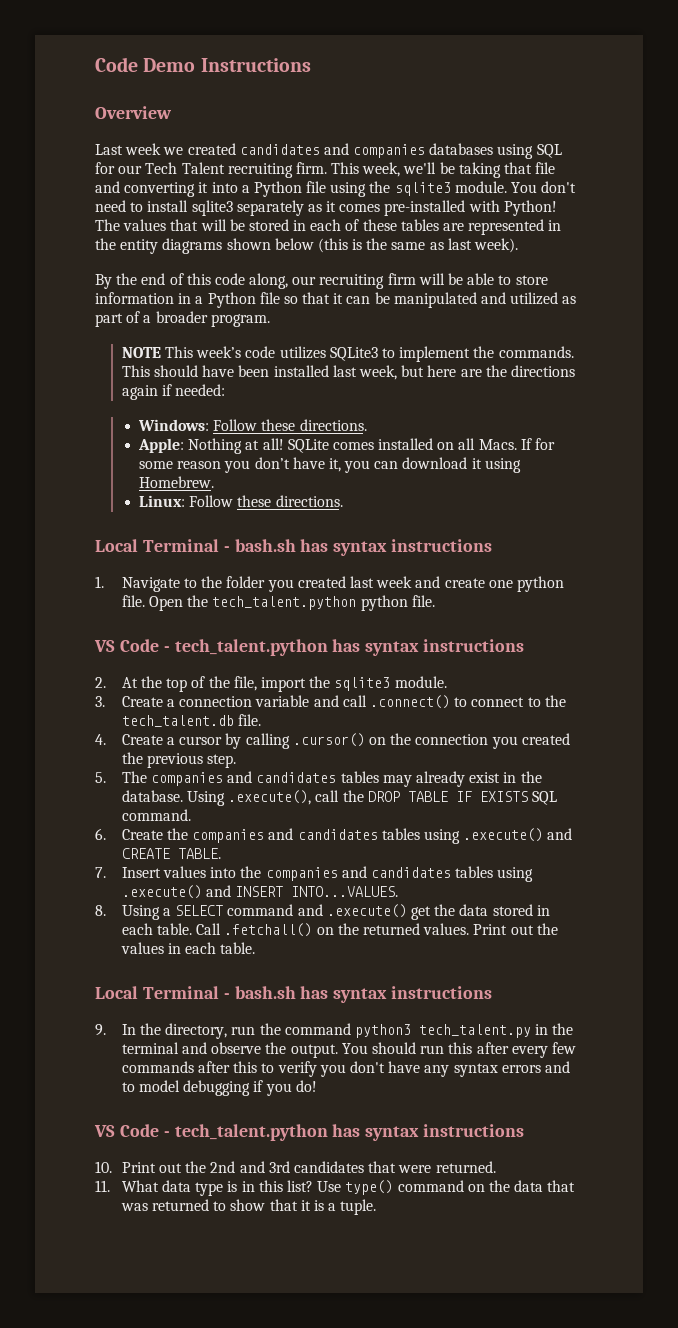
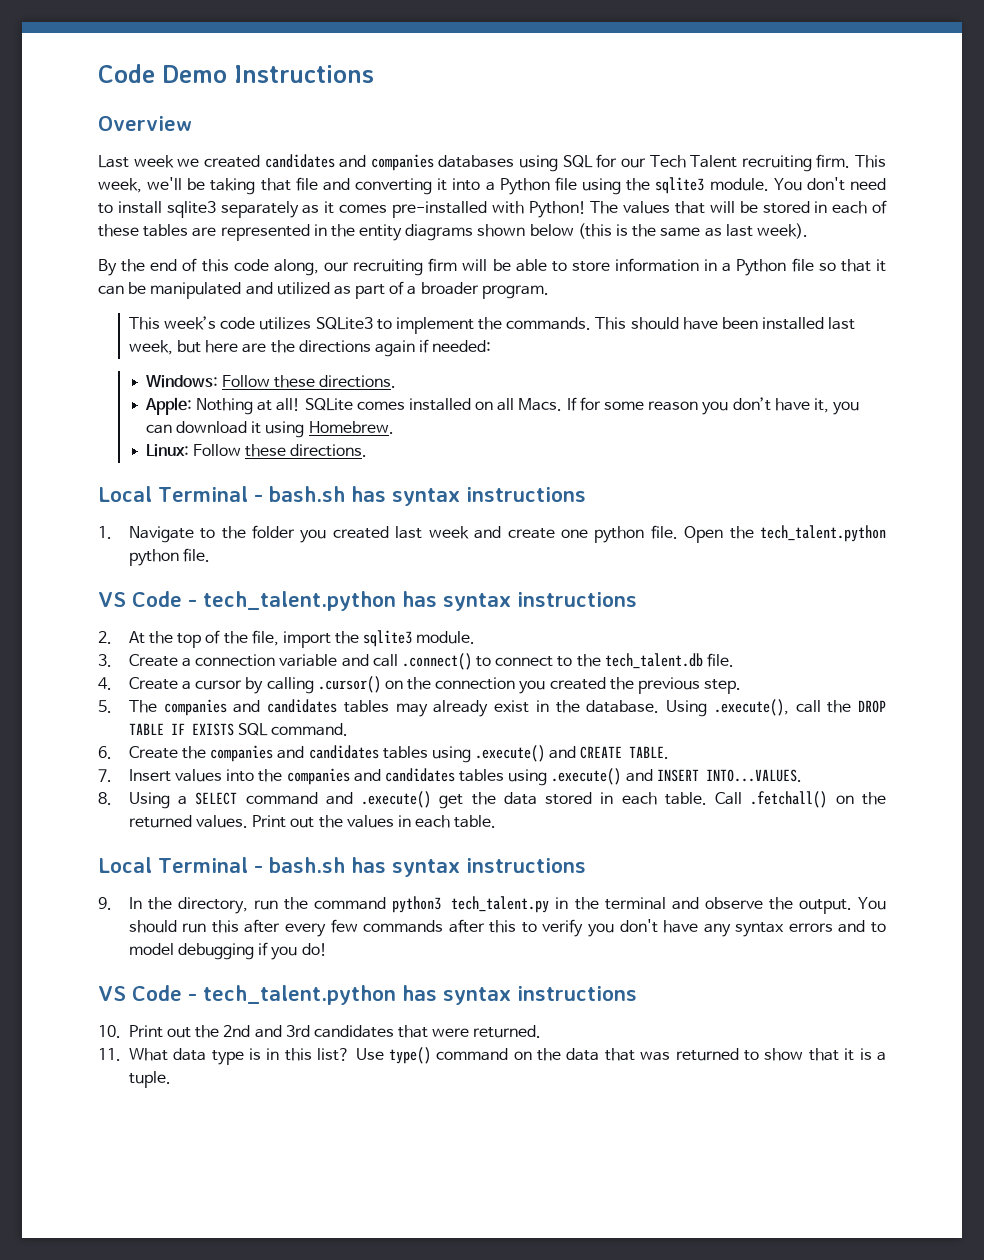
[121,347,161,358] NOTE -> (549, 292) none

